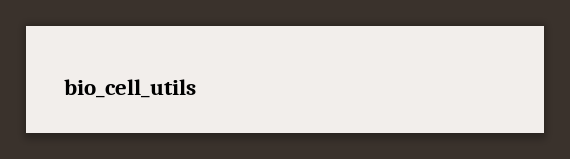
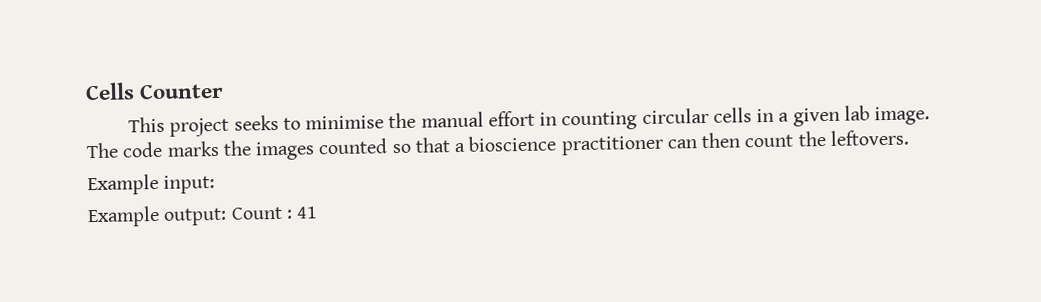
[64,79,196,98] bio_cell_utils -> [85,82,225,101] [127,105,931,137] [86,129,909,161] [87,173,216,196] [87,205,319,228] Cells Counter // This project seeks to minimise the manual effort in counting circular cells in a given lab image. The code marks the images counted so that a bioscience practitioner can then count the leftovers. // Example input: // Example output: Count : 41

